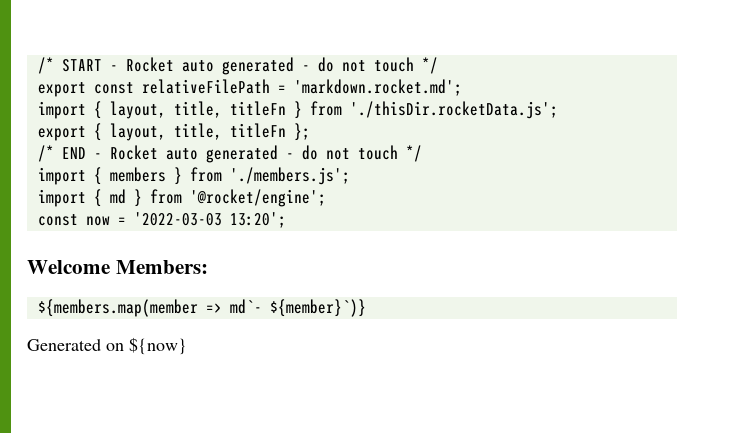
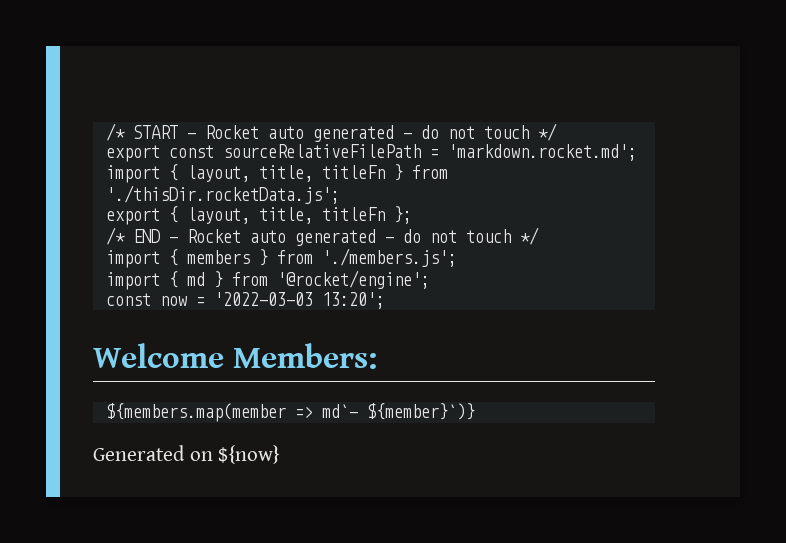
[141,79,270,94] relativeFilePath -> [222,144,421,158] sourceRelativeFilePath

